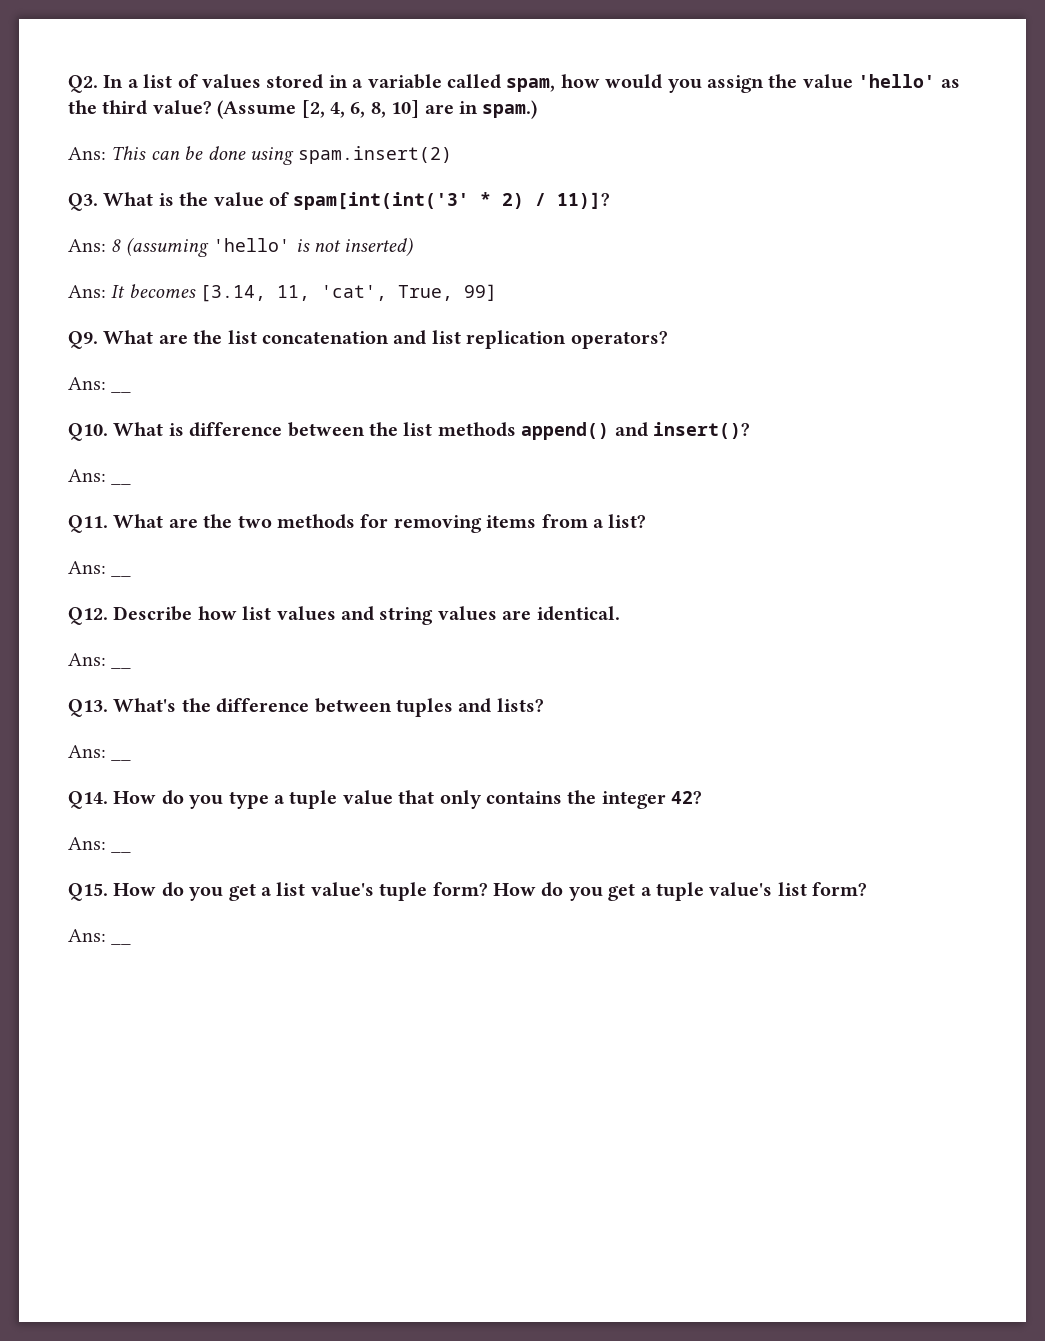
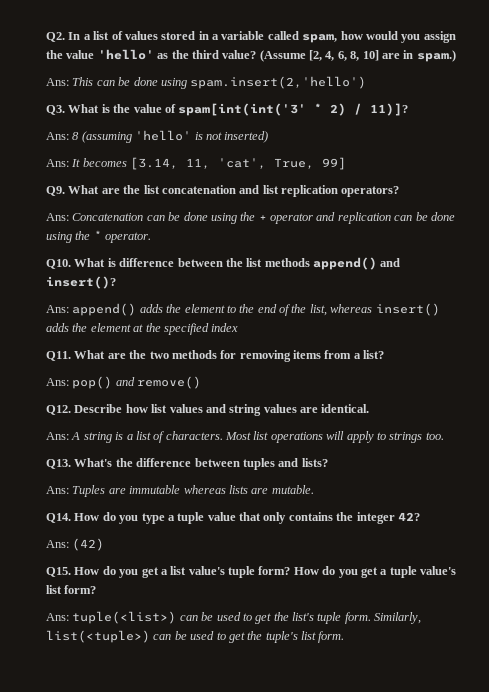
[298,146,453,164] spam.insert(2) -> [190,76,367,89] spam.insert(2,'hello')
[111,390,132,393] __ -> [72,212,455,224] [46,230,152,243] Concatenation can be done using the + operator and replication can be done using the * operator.
[111,482,132,485] __ -> [72,303,440,316] [46,323,239,335] append() adds the element to the end of the list, whereas insert() adds the element at the specified index
[111,574,132,577] __ -> [72,376,202,389] pop() and remove()
[111,666,132,669] __ -> [71,431,444,443] A string is a list of characters. Most list operations will apply to strings too.
[111,758,132,761] __ -> [72,485,314,497] Tuples are immutable whereas lists are mutable.
[111,850,132,853] __ -> [72,538,105,551] (42)
[111,942,132,945] __ -> [72,611,422,624] [46,630,345,643] tuple(<list>) can be used to get the list's tuple form. Similarly, list(<tuple>) can be used to get the tuple's list form.

